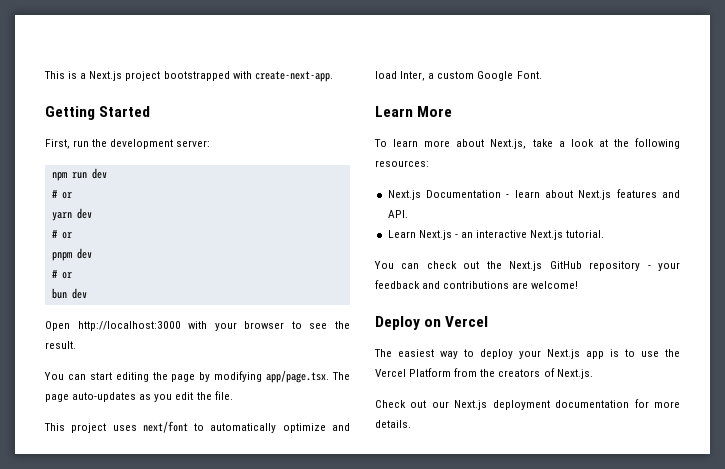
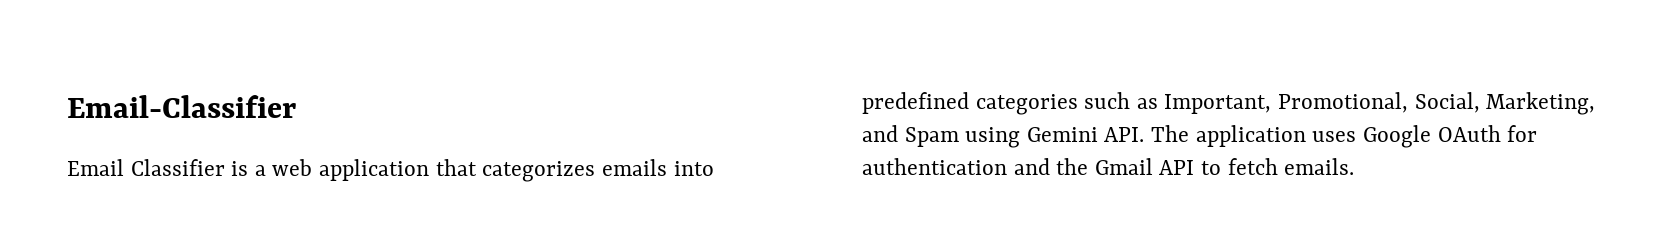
[44,71,333,82] [45,106,151,120] [45,139,211,149] [51,168,107,181] [51,189,72,199] [51,208,92,221] [51,229,72,239] [51,248,92,261] [51,269,72,279] [51,288,87,299] [45,321,350,331] [45,341,76,349] [44,370,350,383] [45,391,233,402] [44,421,350,433] [375,71,542,81] [375,106,453,117] [374,138,680,149] [375,160,429,167] [387,189,680,200] [387,210,408,218] [387,230,605,240] [374,261,680,271] [375,280,579,289] [375,316,489,330] [374,349,680,359] [375,368,593,379] [375,399,680,410] [375,420,411,428] This is a Next.js project bootstrapped with create-next-app. // Getting Started // First, run the development server: // npm run dev // # or // yarn dev // # or // pnpm dev // # or // bun dev // Open http://localhost:3000 with your browser to see the result. // You can start editing the page by modifying app/page.tsx. The page auto-updates as you edit the file. // This project uses next/font to automatically optimize and load Inter, a custom Google Font. // Learn More // To learn more about Next.js, take a look at the following resources: // Next.js Documentation - learn about Next.js features and API. // Learn Next.js - an interactive Next.js tutorial. // You can check out the Next.js GitHub repository - your feedback and contributions are welcome! // Deploy on Vercel // The easiest way to deploy your Next.js app is to use the Vercel Platform from the creators of Next.js. // Check out our Next.js deployment documentation for more details. -> [67,95,296,118] [67,159,714,182] [862,92,1596,115] [862,125,1538,148] [862,158,1355,175] Email-Classifier // Email Classifier is a web application that categorizes emails into predefined categories such as Important, Promotional, Social, Marketing, and Spam using Gemini API. The application uses Google OAuth for authentication and the Gmail API to fetch emails.

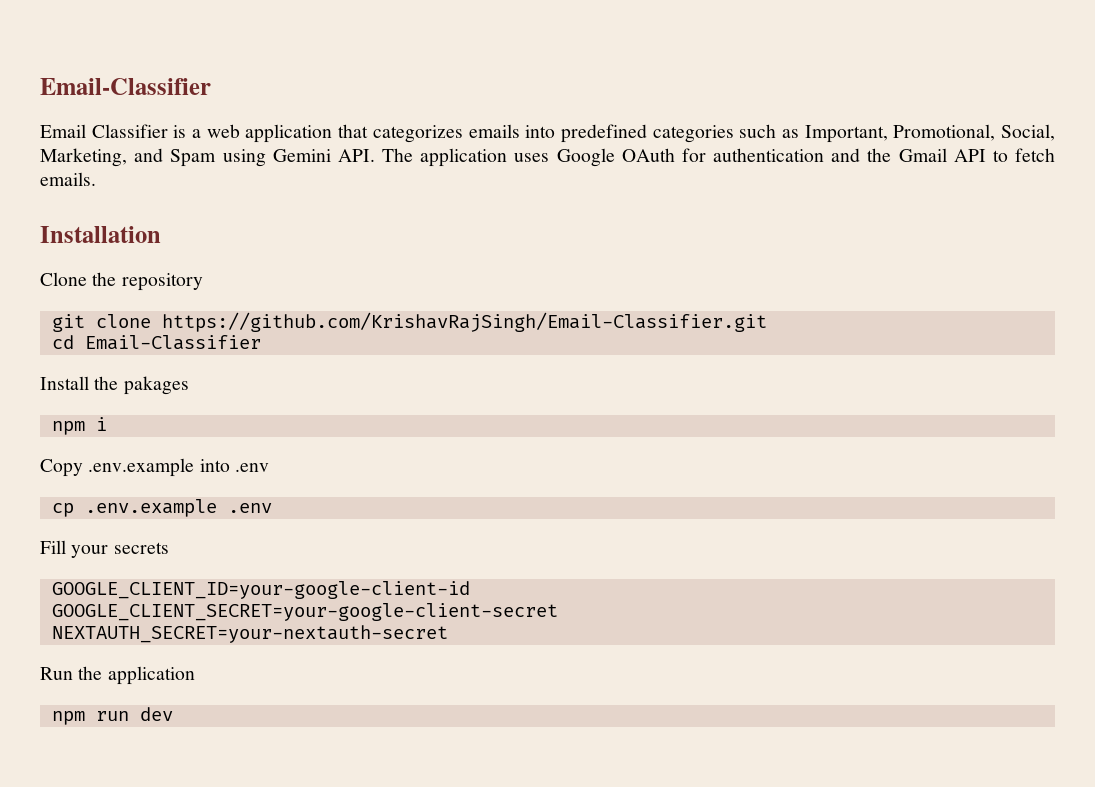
(1355, 166) none -> [40,226,161,243] [40,272,203,291] [51,312,767,332] [51,335,261,350] [40,376,189,395] [51,417,107,435] [40,458,269,477] [51,499,272,517] [40,540,169,558] [51,581,470,599] [51,603,558,621] [51,625,448,643] [40,666,195,685] [51,707,173,725] // Installation // Clone the repository // git clone https://github.com/KrishavRajSingh/Email-Classifier.git // cd Email-Classifier // Install the pakages // npm i // Copy .env.example into .env // cp .env.example .env // Fill your secrets // GOOGLE_CLIENT_ID=your-google-client-id // GOOGLE_CLIENT_SECRET=your-google-client-secret // NEXTAUTH_SECRET=your-nextauth-secret // Run the application // npm run dev

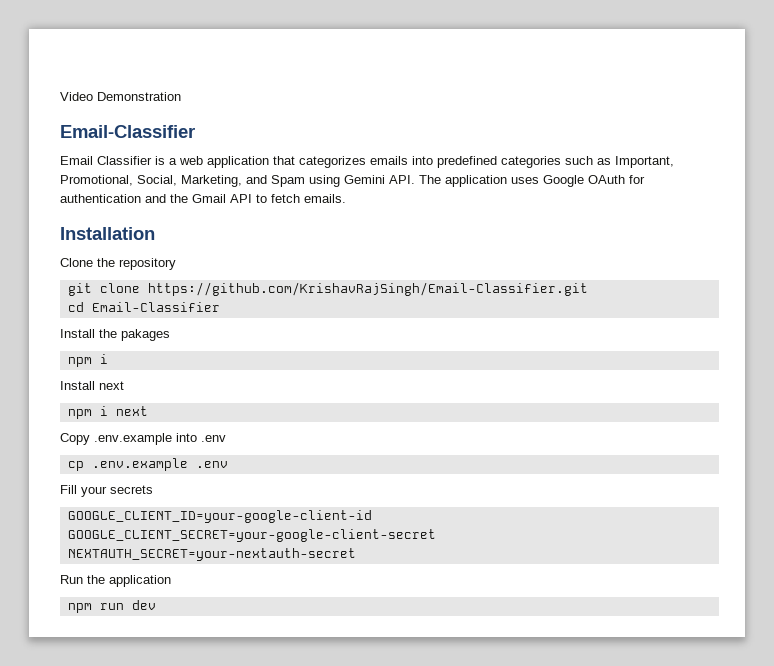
(40, 86) none -> [60,92,181,101] Video Demonstration //
(107, 424) none -> [60,381,124,390] [67,406,148,419] // Install next // npm i next

